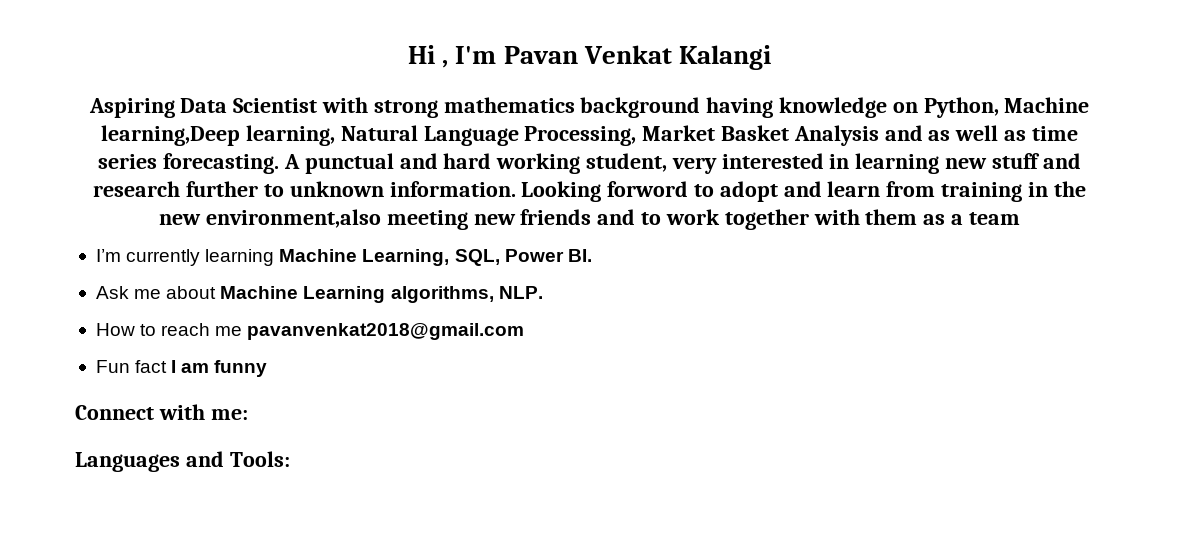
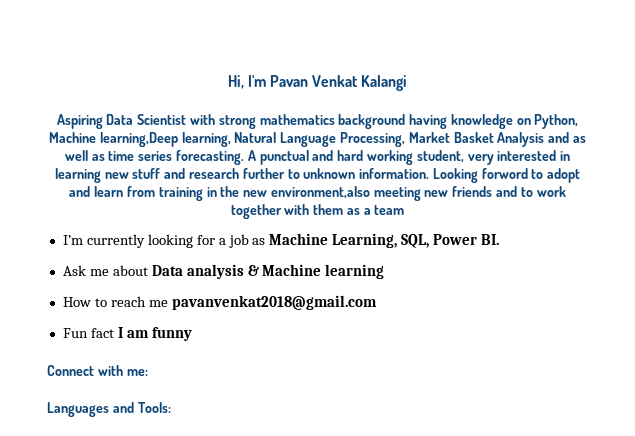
[407,45,449,68] Hi , -> [227,75,244,89] Hi,
[205,249,275,266] learning -> [147,234,266,248] looking for a job as
[220,286,543,303] Machine Learning algorithms, NLP. -> [151,264,385,279] Data analysis & Machine learning

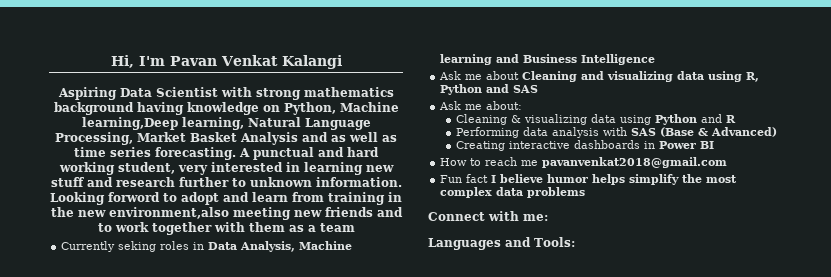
[62,233,500,248] [62,264,385,279] I’m currently looking for a job as Machine Learning, SQL, Power BI. // Ask me about Data analysis & Machine learning -> [61,241,353,252] [440,54,656,65] [439,71,760,82] [440,84,539,95] [439,101,523,110] [455,114,736,125] [455,127,777,138] [455,140,714,151] Currently seking roles in Data Analysis, Machine learning and Business Intelligence // Ask me about Cleaning and visualizing data using R, Python and SAS // Ask me about: // Cleaning & visualizing data using Python and R // Performing data analysis with SAS (Base & Advanced) // Creating interactive dashboards in Power BI
[126,327,192,341] am funny -> [500,174,738,185] [440,187,586,198] believe humor helps simplify the most complex data problems

